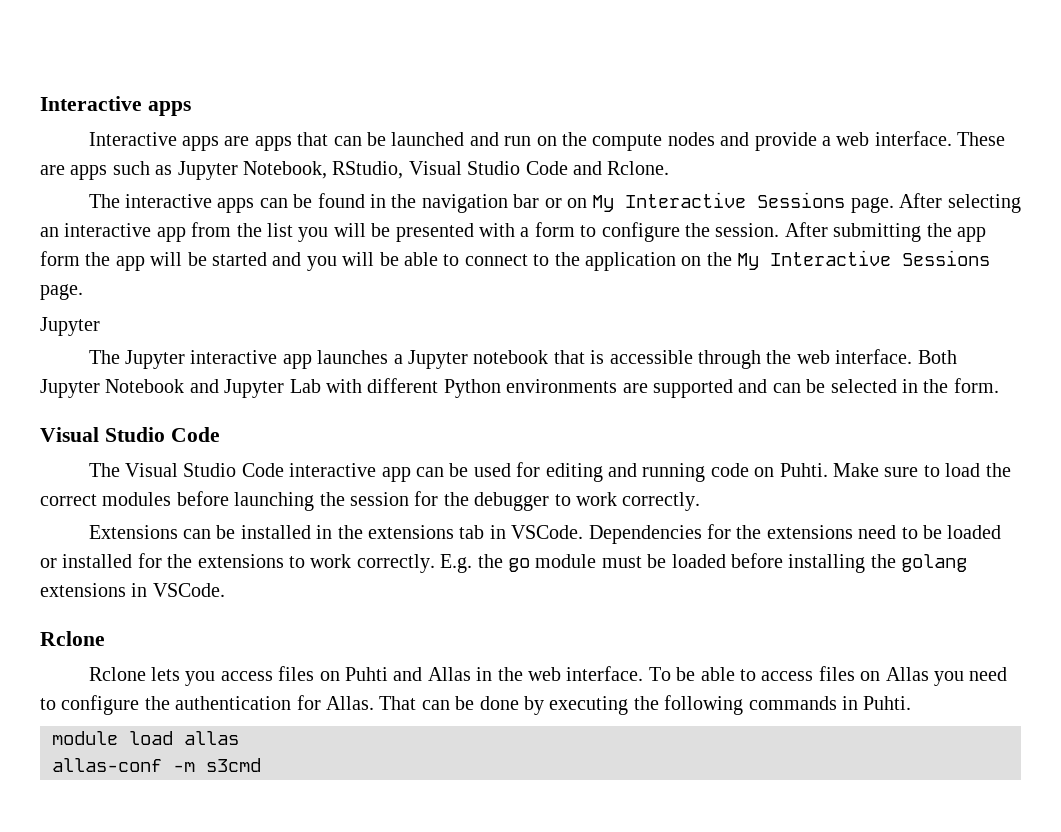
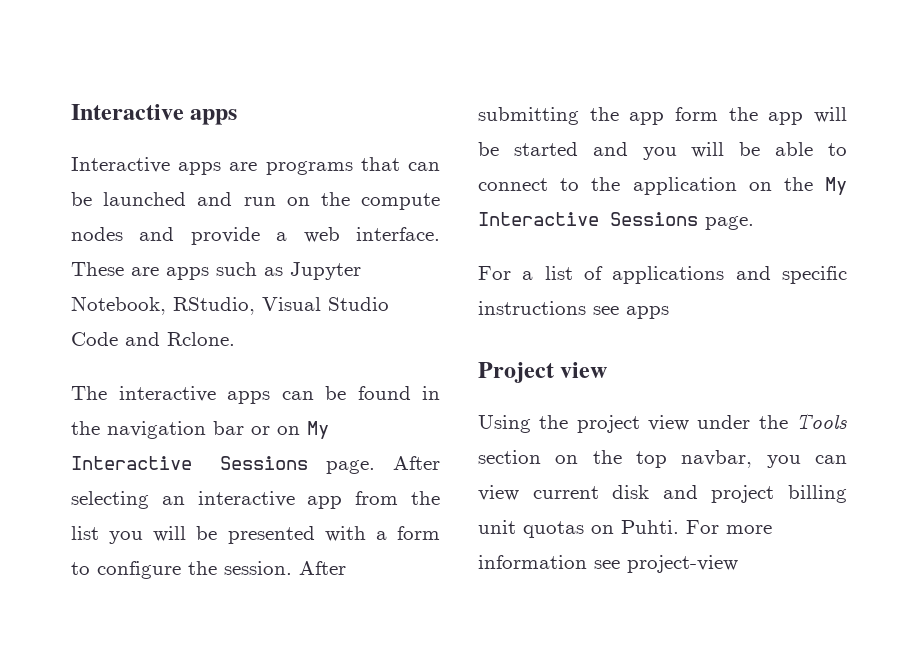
[254,136,292,151] apps -> [265,161,353,175] programs
[40,317,100,336] [88,349,957,369] [40,378,999,398] [40,427,220,442] [88,462,1011,482] [40,491,701,511] [88,524,1002,544] [40,553,968,573] [40,583,225,597] [40,631,105,646] [88,666,1008,686] [40,695,912,715] [52,731,239,745] [52,758,261,772] Jupyter // The Jupyter interactive app launches a Jupyter notebook that is accessible through the web interface. Both Jupyter Notebook and Jupyter Lab with different Python environments are supported and can be selected in the form. // Visual Studio Code // The Visual Studio Code interactive app can be used for editing and running code on Puhti. Make sure to load the correct modules before launching the session for the debugger to work correctly. // Extensions can be installed in the extensions tab in VSCode. Dependencies for the extensions need to be loaded or installed for the extensions to work correctly. E.g. the go module must be loaded before installing the golang extensions in VSCode. // Rclone // Rclone lets you access files on Puhti and Allas in the web interface. To be able to access files on Allas you need to configure the authentication for Allas. That can be done by executing the following commands in Puhti. // module load allas // allas-conf -m s3cmd -> [478,266,847,284] [478,301,669,319] [478,362,608,383] [478,413,847,433] [478,450,847,468] [478,485,847,503] [478,520,772,538] [478,555,738,573] For a list of applications and specific instructions see apps // Project view // Using the project view under the Tools section on the top navbar, you can view current disk and project billing unit quotas on Puhti. For more information see project-view

